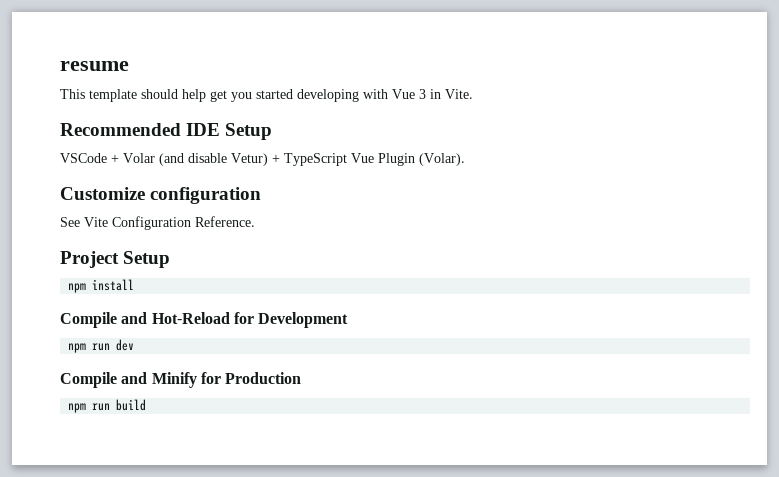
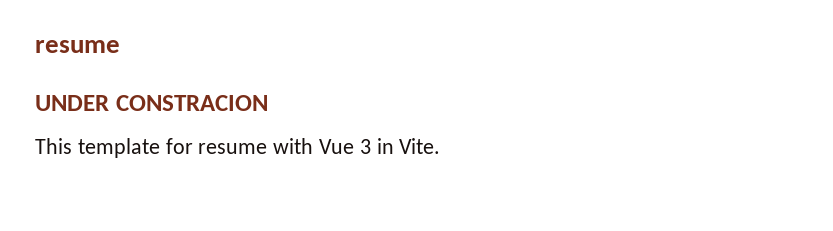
[60,61,129,71] resume -> [35,40,120,53] [35,95,268,111] resume // UNDER CONSTRACION
[141,89,359,102] should help get you started developing -> [165,138,268,154] for resume
[60,123,273,140] [60,153,465,166] [60,187,262,204] [60,216,255,230] [60,251,171,268] [68,279,135,293] [60,312,349,328] [68,339,135,353] [60,372,302,388] [68,399,147,413] // Recommended IDE Setup // VSCode + Volar (and disable Vetur) + TypeScript Vue Plugin (Volar). // Customize configuration // See Vite Configuration Reference. // Project Setup // npm install // Compile and Hot-Reload for Development // npm run dev // Compile and Minify for Production // npm run build -> (441, 146) none

